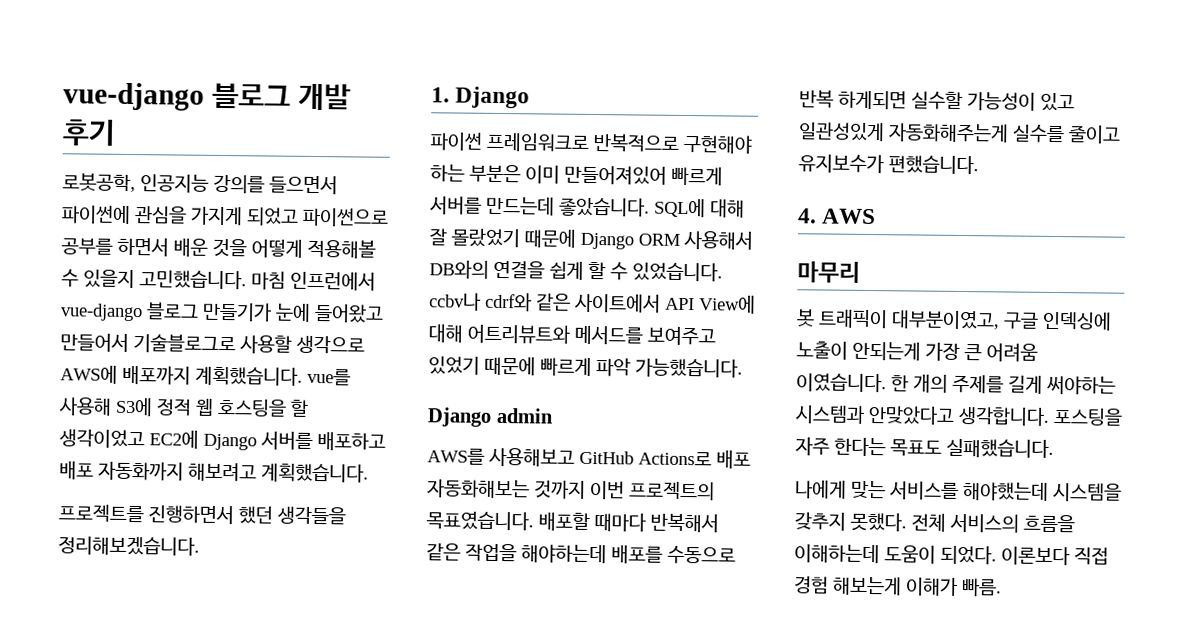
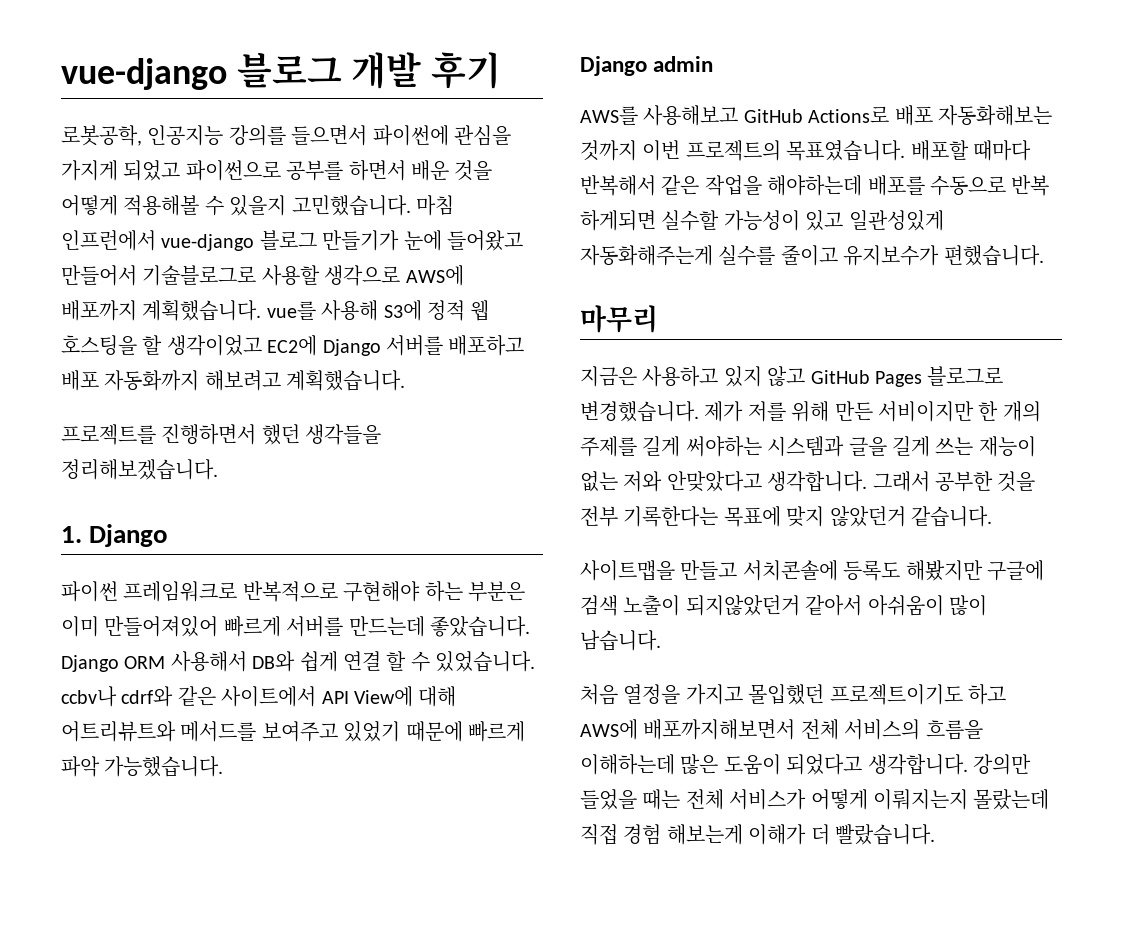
[654,198,745,218] [429,228,753,250] [429,260,584,280] SQL에 대해 잘 몰랐었기 때문에 Django ORM 사용해서 DB와의 연결을 쉽게 -> [61,651,381,672] Django ORM 사용해서 DB와 쉽게 연결
[798,208,877,225] // 4. AWS -> (1044, 255) none
[796,308,1112,331] [796,341,1038,362] [796,373,887,393] 봇 트래픽이 대부분이였고, 구글 인덱싱에 노출이 안되는게 가장 큰 어려움 이였습니다. -> [580,366,1004,387] [580,401,974,422] 지금은 사용하고 있지 않고 GitHub Pages 블로그로 변경했습니다. 제가 저를 위해 만든 서비이지만
[868,405,1123,426] [795,437,1054,458] [795,480,1122,502] [794,512,1075,533] [794,544,1070,566] 안맞았다고 생각합니다. 포스팅을 자주 한다는 목표도 실패했습니다. // 나에게 맞는 서비스를 해야했는데 시스템을 갖추지 못했다. 전체 서비스의 흐름을 이해하는데 도움이 되었다. 이론보다 -> [848,436,1036,457] [580,471,1036,492] [580,506,992,527] [580,560,1044,581] [580,595,987,616] [580,630,661,651] [580,684,1006,705] [580,719,983,740] [580,754,1031,775] [580,789,1050,810] 글을 길게 쓰는 재능이 없는 저와 안맞았다고 생각합니다. 그래서 공부한 것을 전부 기록한다는 목표에 맞지 않았던거 같습니다. // 사이트맵을 만들고 서치콘솔에 등록도 해봤지만 구글에 검색 노출이 되지않았던거 같아서 아쉬움이 많이 남습니다. // 처음 열정을 가지고 몰입했던 프로젝트이기도 하고 AWS에 배포까지해보면서 전체 서비스의 흐름을 이해하는데 많은 도움이 되었다고 생각합니다. 강의만 들었을 때는 전체 서비스가 어떻게 이뤄지는지 몰랐는데
[962,578,1002,597] 빠름. -> [810,824,935,845] 더 빨랐습니다.

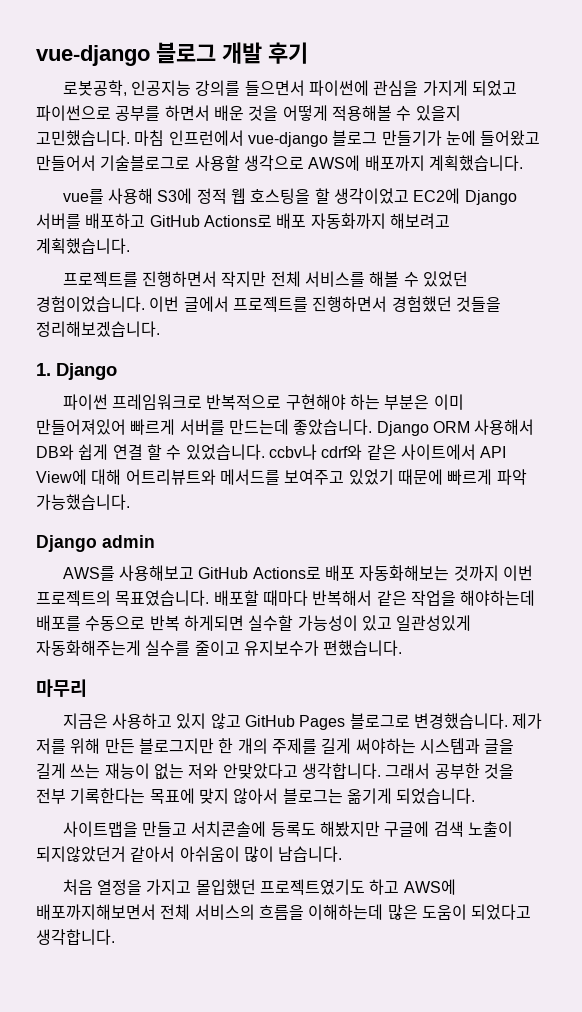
(262, 310) none -> (523, 163) //
(525, 345) none -> [149,214,272,227] GitHub Actions로
[261,424,382,445] 했던 생각들을 -> [221,271,468,287] [36,296,501,312] 작지만 전체 서비스를 해볼 수 있었던 경험이었습니다. 이번 글에서 프로젝트를 진행하면서 경험했던 것들을
[878,401,974,422] 서비이지만 -> [138,738,214,754] 블로그지만
[829,506,992,527] 않았던거 같습니다. -> [233,788,476,804] 않아서 블로그는 옮기게 되었습니다.
[829,684,963,705] 프로젝트이기도 -> [259,879,365,895] 프로젝트였기도
[973,754,1031,775] [580,789,1050,810] [580,824,935,845] 강의만 들었을 때는 전체 서비스가 어떻게 이뤄지는지 몰랐는데 직접 경험 해보는게 이해가 더 빨랐습니다. -> (115, 937) none

